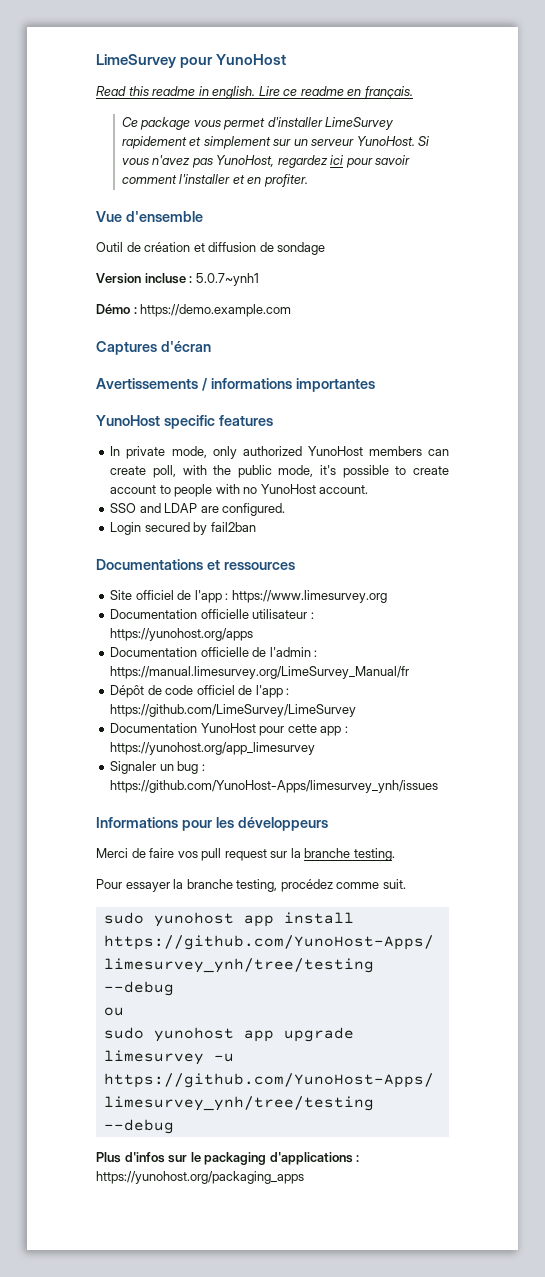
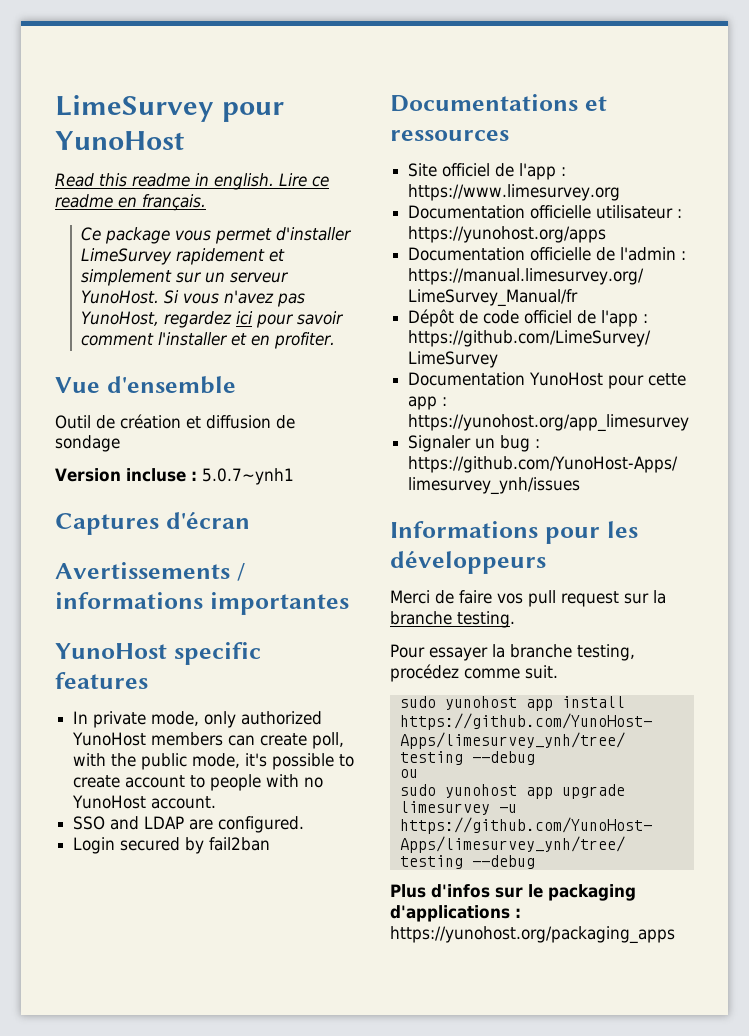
[96,304,292,317] // Démo : https://demo.example.com -> (294, 476) none

